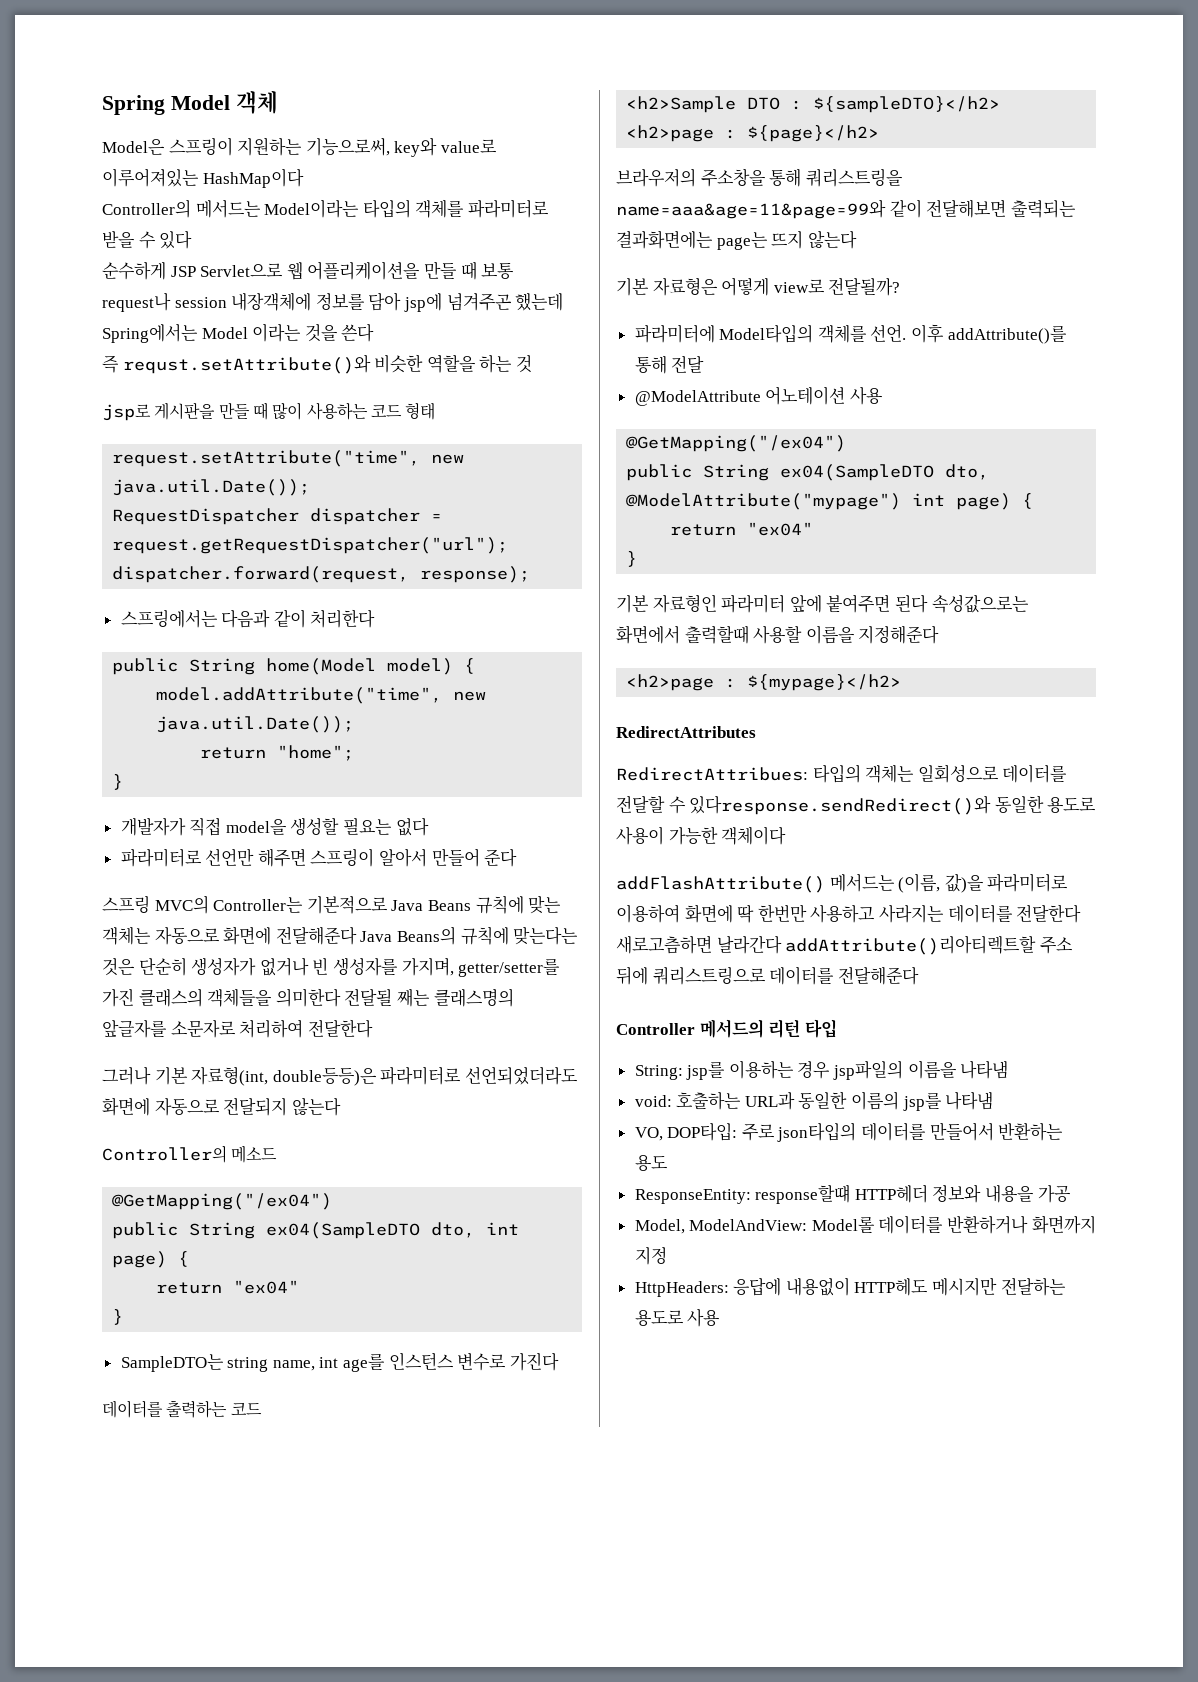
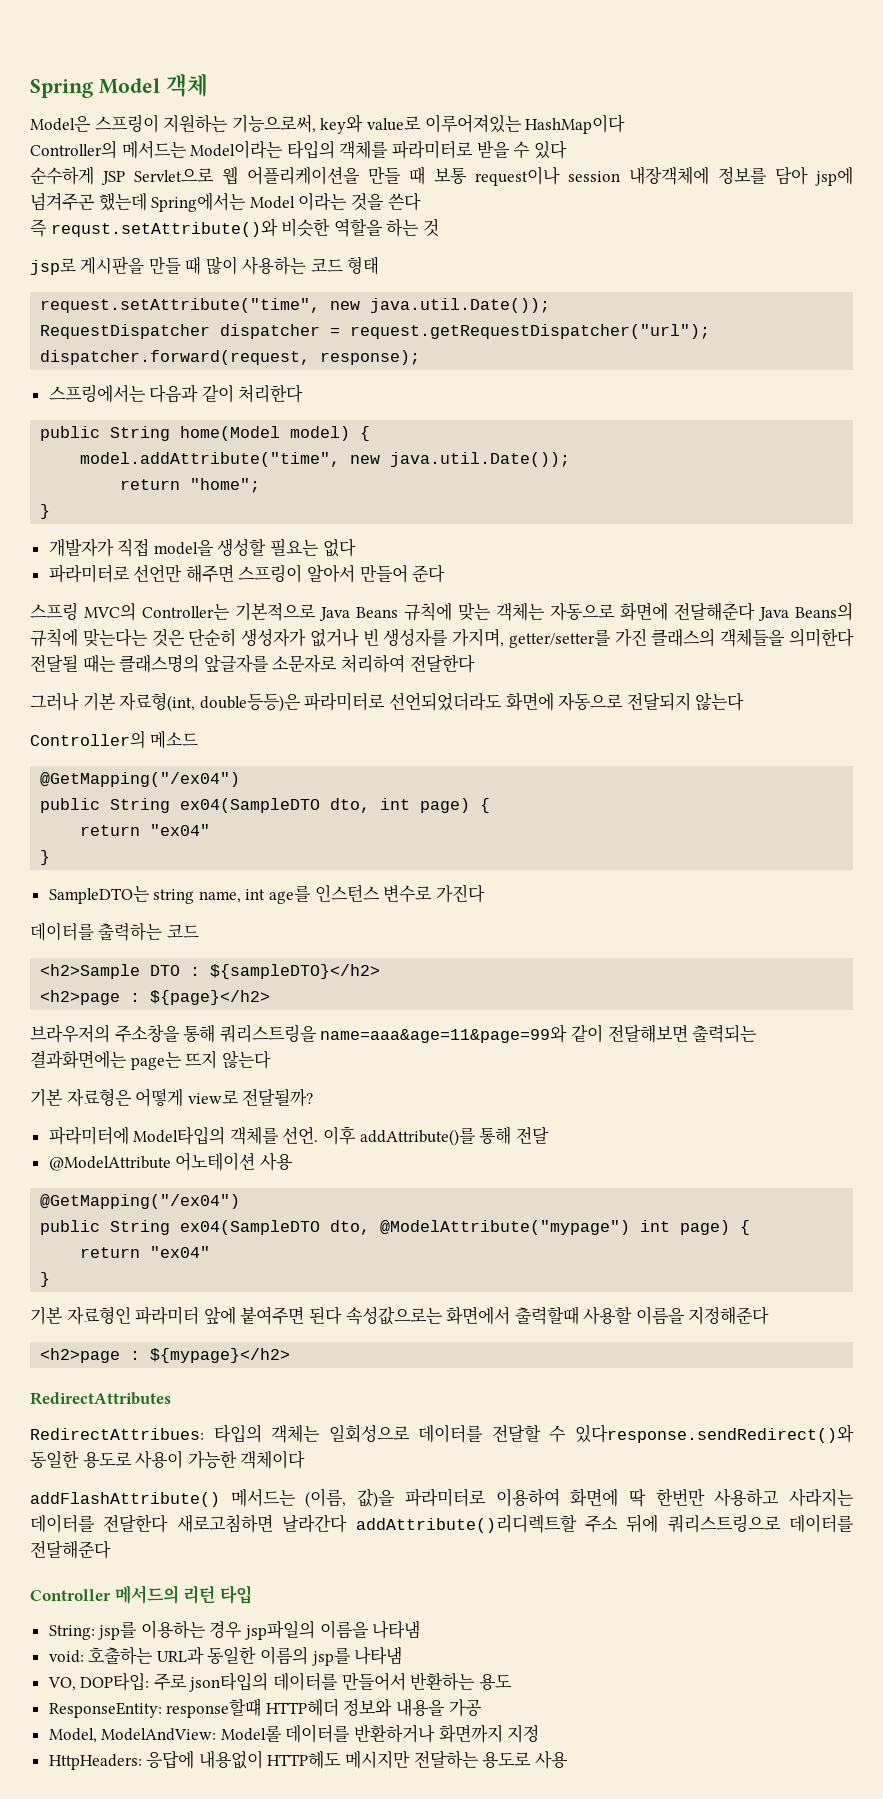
[102,292,171,312] request나 -> [475,166,560,186] request이나
[396,988,430,1007] 째는 -> [82,654,116,673] 때는
[616,935,1037,955] 새로고츰하면 날라간다 addAttribute()리아티렉트할 -> [176,1514,577,1533] 새로고침하면 날라간다 addAttribute()리디렉트할

